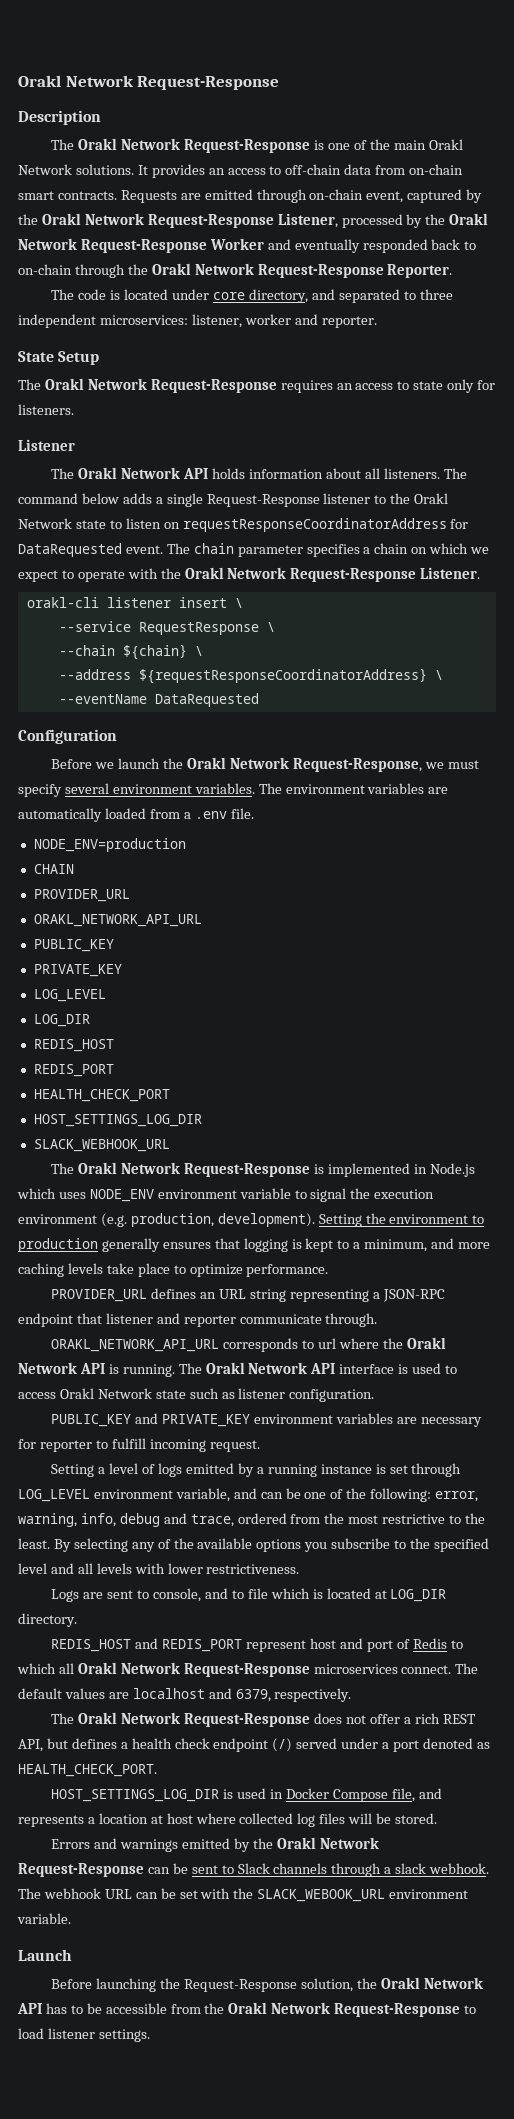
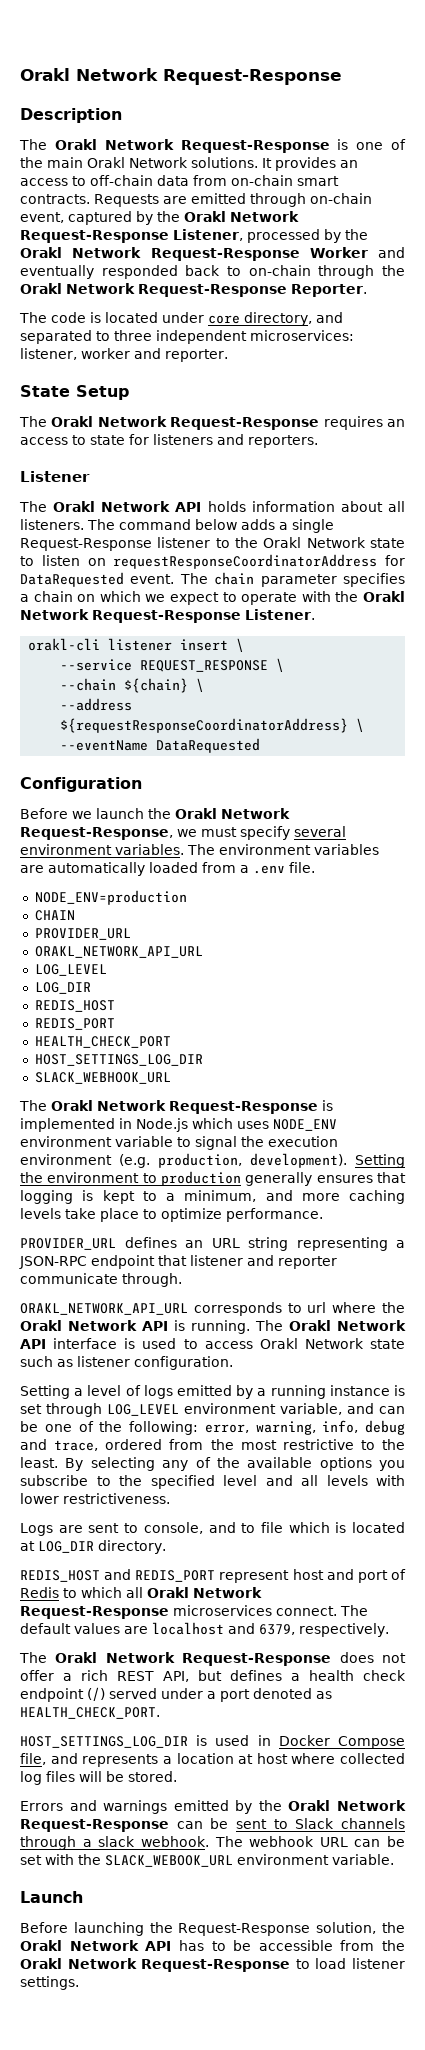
[447,379,496,393] [18,404,74,415] only for listeners. -> [129,434,318,448] for listeners and reporters.
[138,622,259,635] RequestResponse -> [140,660,269,672] REQUEST_RESPONSE
[33,939,114,952] [33,964,122,977] // PUBLIC_KEY // PRIVATE_KEY -> (203, 952) none
[51,1413,482,1427] [18,1438,260,1452] // PUBLIC_KEY and PRIVATE_KEY environment variables are necessary for reporter to fulfill incoming request. -> (233, 1363) none

